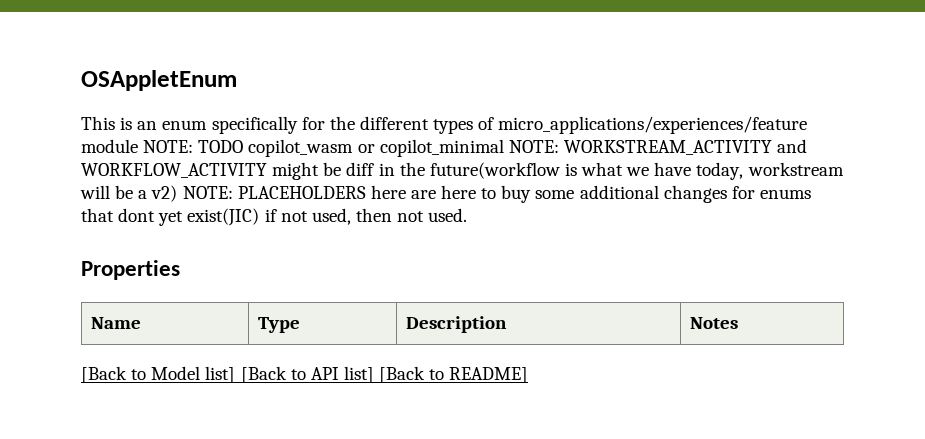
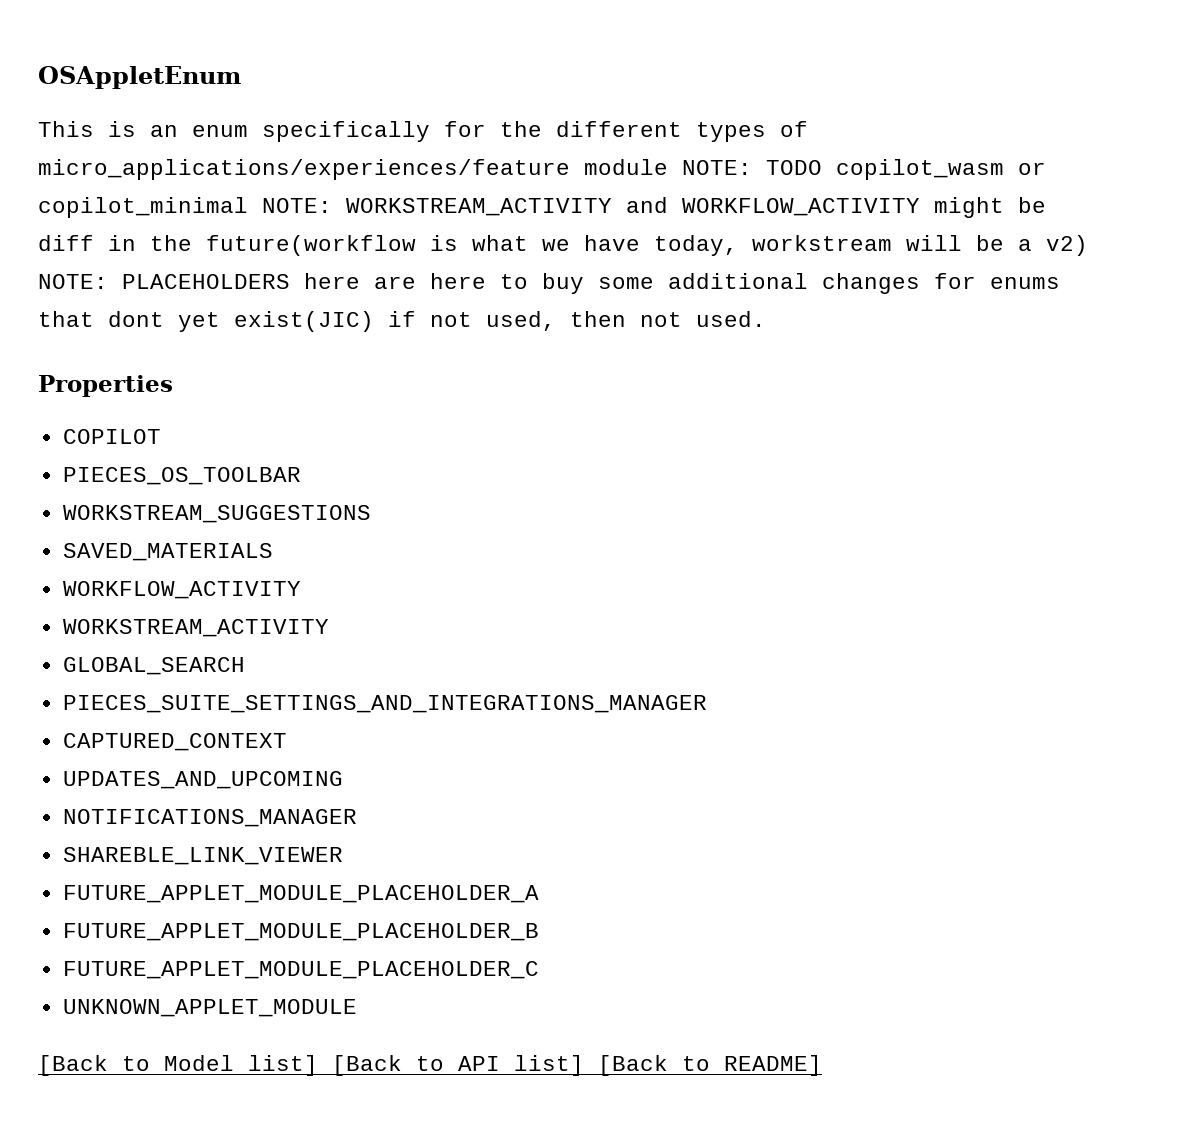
[91,317,142,329] [258,317,301,333] [406,316,508,333] [690,317,739,329] // Name | Type | Description | Notes -> [62,429,161,444] [62,467,301,485] [62,505,371,523] [62,543,273,561] [62,581,301,599] [62,619,329,637] [62,657,245,675] [62,695,707,713] [62,733,287,751] [62,771,343,789] [62,809,357,827] [62,847,343,865] [62,885,539,903] [62,923,539,941] [62,961,539,979] [62,999,357,1017] // COPILOT // PIECES_OS_TOOLBAR // WORKSTREAM_SUGGESTIONS // SAVED_MATERIALS // WORKFLOW_ACTIVITY // WORKSTREAM_ACTIVITY // GLOBAL_SEARCH // PIECES_SUITE_SETTINGS_AND_INTEGRATIONS_MANAGER // CAPTURED_CONTEXT // UPDATES_AND_UPCOMING // NOTIFICATIONS_MANAGER // SHAREBLE_LINK_VIEWER // FUTURE_APPLET_MODULE_PLACEHOLDER_A // FUTURE_APPLET_MODULE_PLACEHOLDER_B // FUTURE_APPLET_MODULE_PLACEHOLDER_C // UNKNOWN_APPLET_MODULE

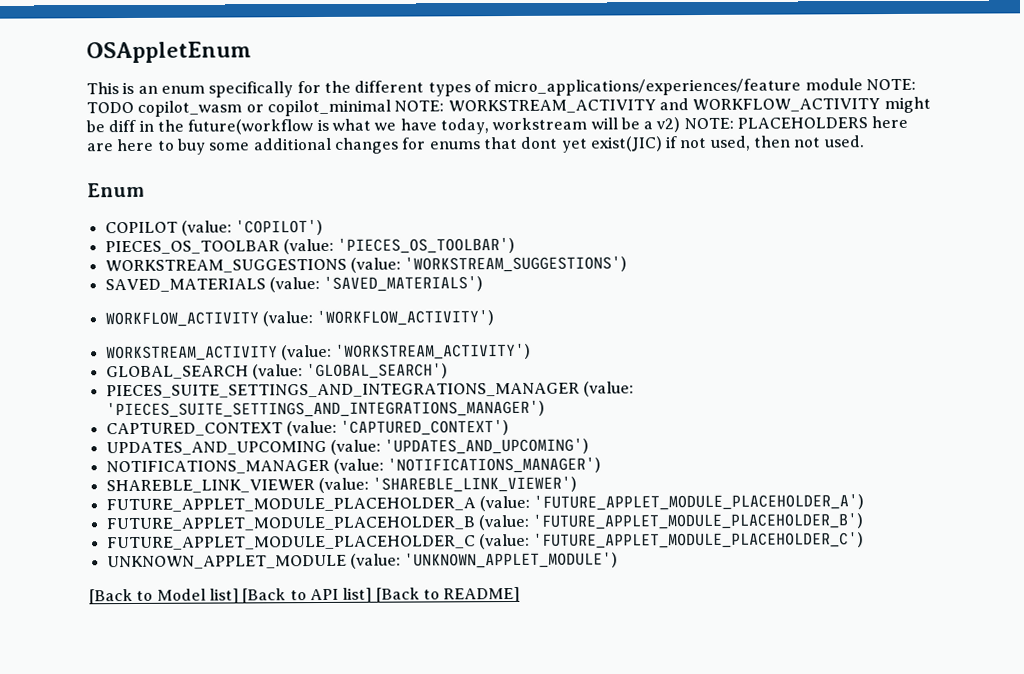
[38,375,173,397] Properties -> [87,182,145,198] Enum
(161, 436) none -> [180,218,324,236] (value: 'COPILOT')
(301, 476) none -> [282,236,516,255] (value: 'PIECES_OS_TOOLBAR')
(371, 514) none -> [349,255,628,273] (value: 'WORKSTREAM_SUGGESTIONS')
[62,581,301,599] [62,619,329,637] // WORKFLOW_ACTIVITY // WORKSTREAM_ACTIVITY -> [268,275,484,293] [104,309,495,328] [105,342,532,362] (value: 'SAVED_MATERIALS') // WORKFLOW_ACTIVITY (value: 'WORKFLOW_ACTIVITY') // WORKSTREAM_ACTIVITY (value: 'WORKSTREAM_ACTIVITY')
(245, 666) none -> [251,362,449,380] (value: 'GLOBAL_SEARCH')
(707, 704) none -> [582,381,634,397] [105,399,545,419] (value: 'PIECES_SUITE_SETTINGS_AND_INTEGRATIONS_MANAGER')
(287, 742) none -> [285,419,510,437] (value: 'CAPTURED_CONTEXT')
(343, 780) none -> [329,437,590,455] (value: 'UPDATES_AND_UPCOMING')
(357, 818) none -> [332,456,602,474] (value: 'NOTIFICATIONS_MANAGER')
(343, 856) none -> [317,475,578,494] (value: 'SHAREBLE_LINK_VIEWER')
(539, 894) none -> [478,493,865,512] (value: 'FUTURE_APPLET_MODULE_PLACEHOLDER_A')
(539, 932) none -> [477,512,865,531] (value: 'FUTURE_APPLET_MODULE_PLACEHOLDER_B')
(539, 970) none -> [478,531,865,550] (value: 'FUTURE_APPLET_MODULE_PLACEHOLDER_C')
(357, 1008) none -> [349,551,619,569] (value: 'UNKNOWN_APPLET_MODULE')

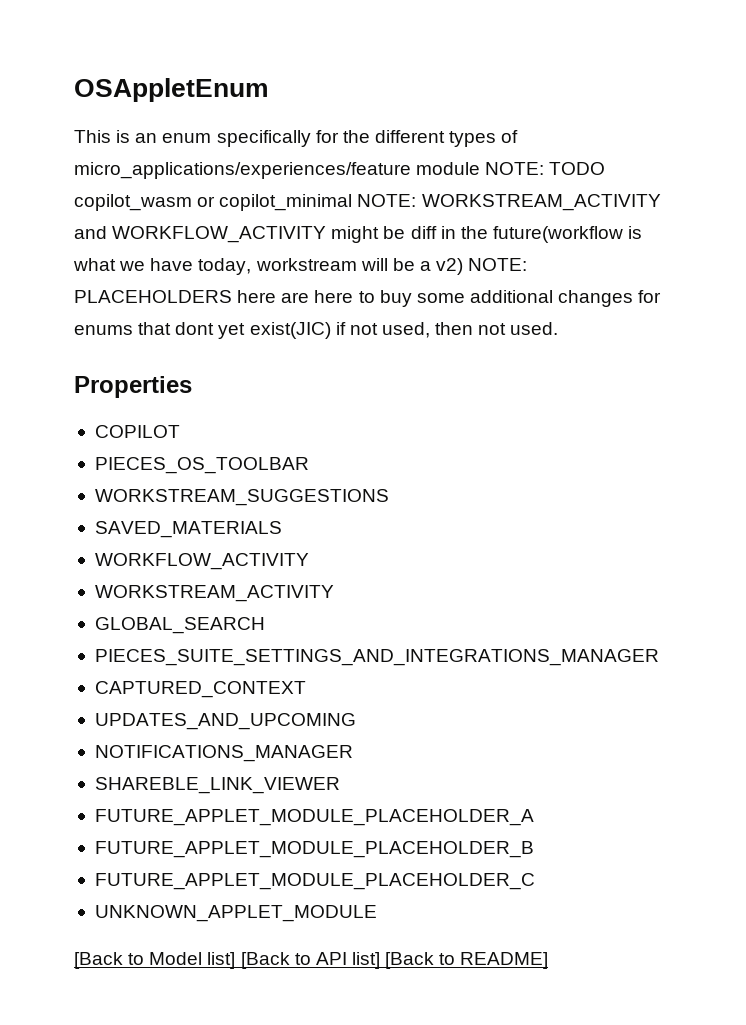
[87,182,145,198] Enum -> [74,376,192,398] Properties
[180,218,324,236] (value: 'COPILOT') -> (180, 431) none
[282,236,516,255] (value: 'PIECES_OS_TOOLBAR') -> (309, 465) none
[349,255,628,273] (value: 'WORKSTREAM_SUGGESTIONS') -> (389, 497) none
[268,275,484,293] [104,309,495,328] [105,342,532,362] (value: 'SAVED_MATERIALS') // WORKFLOW_ACTIVITY (value: 'WORKFLOW_ACTIVITY') // WORKSTREAM_ACTIVITY (value: 'WORKSTREAM_ACTIVITY') -> [94,553,309,570] [94,585,334,602] // WORKFLOW_ACTIVITY // WORKSTREAM_ACTIVITY
[251,362,449,380] (value: 'GLOBAL_SEARCH') -> (265, 625) none
[582,381,634,397] [105,399,545,419] (value: 'PIECES_SUITE_SETTINGS_AND_INTEGRATIONS_MANAGER') -> (659, 657) none
[285,419,510,437] (value: 'CAPTURED_CONTEXT') -> (306, 689) none
[329,437,590,455] (value: 'UPDATES_AND_UPCOMING') -> (356, 721) none
[332,456,602,474] (value: 'NOTIFICATIONS_MANAGER') -> (353, 753) none
[317,475,578,494] (value: 'SHAREBLE_LINK_VIEWER') -> (340, 785) none
[478,493,865,512] (value: 'FUTURE_APPLET_MODULE_PLACEHOLDER_A') -> (534, 817) none
[477,512,865,531] (value: 'FUTURE_APPLET_MODULE_PLACEHOLDER_B') -> (534, 849) none
[478,531,865,550] (value: 'FUTURE_APPLET_MODULE_PLACEHOLDER_C') -> (535, 881) none
[349,551,619,569] (value: 'UNKNOWN_APPLET_MODULE') -> (377, 913) none

